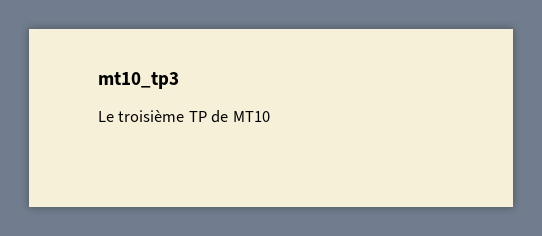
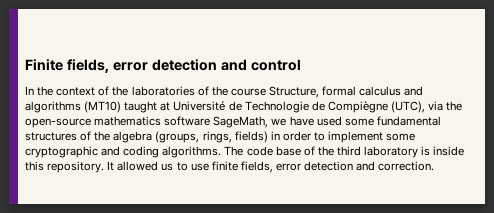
[98,72,179,89] [98,110,270,123] mt10_tp3 // Le troisième TP de MT10 -> [25,59,301,73] [25,86,424,98] [25,101,463,113] [25,116,441,128] [25,131,416,143] [25,146,465,158] [25,161,435,173] Finite fields, error detection and control // In the context of the laboratories of the course Structure, formal calculus and algorithms (MT10) taught at Université de Technologie de Compiègne (UTC), via the open-source mathematics software SageMath, we have used some fundamental structures of the algebra (groups, rings, fields) in order to implement some cryptographic and coding algorithms. The code base of the third laboratory is inside this repository. It allowed us to use finite fields, error detection and correction.

